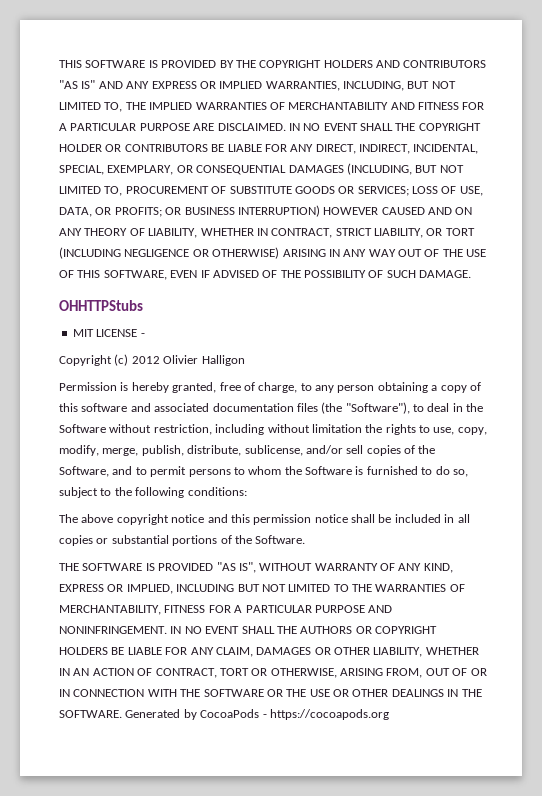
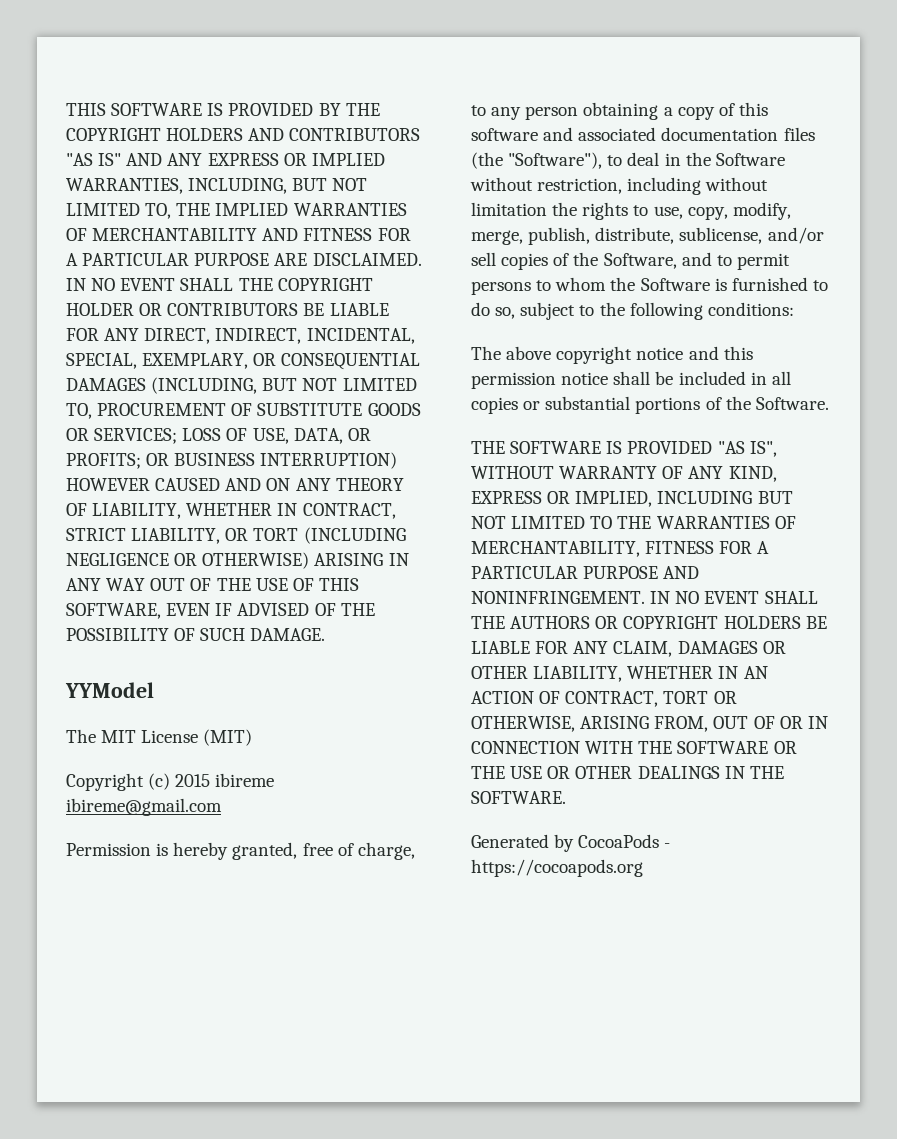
[59,300,143,311] [72,329,145,337] OHHTTPStubs // MIT LICENSE - -> [65,682,154,698] [66,729,253,746] YYModel // The MIT License (MIT)
[131,355,245,366] 2012 Olivier Halligon -> [175,773,275,787] [66,798,222,816] 2015 ibireme ibireme@gmail.com
(122, 714) none -> (566, 797) //

